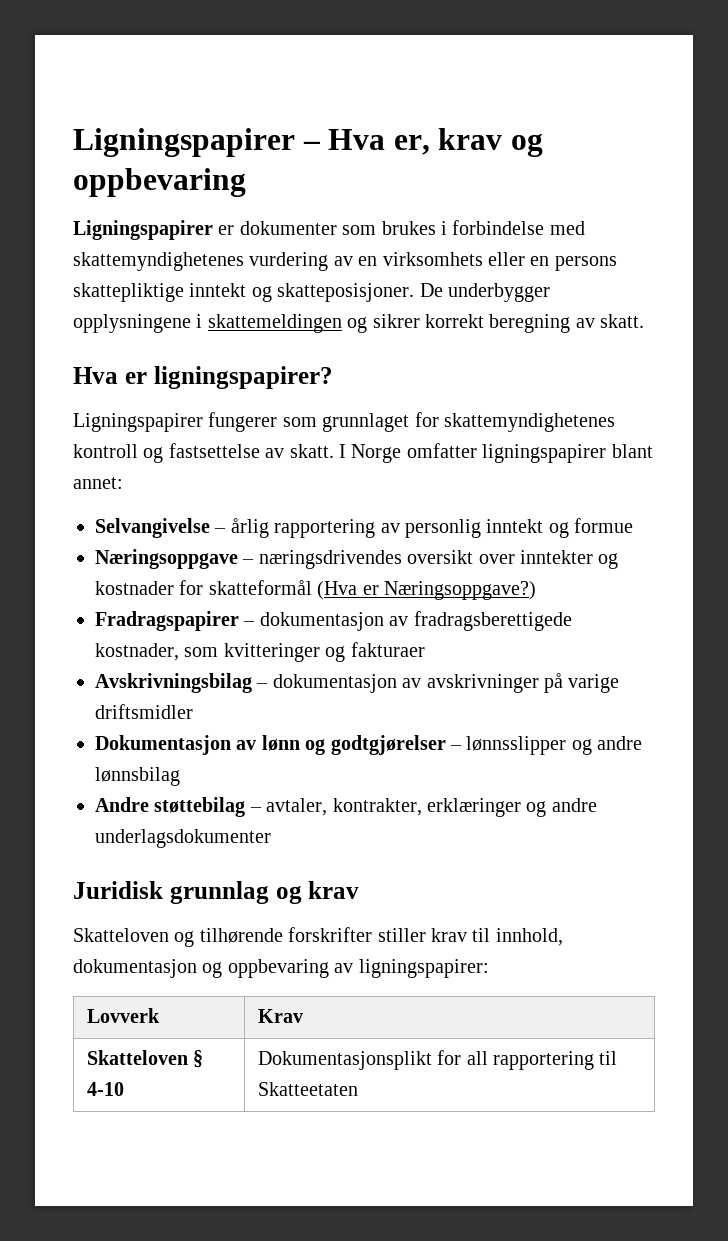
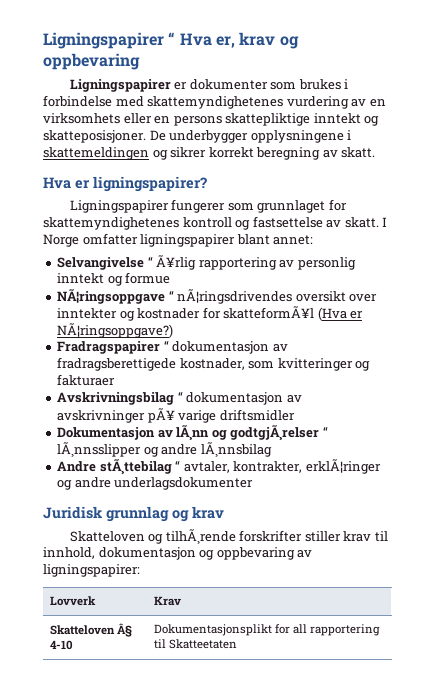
[73,128,320,157] Ligningspapirer – -> [43,32,176,49] Ligningspapirer “
[214,518,269,538] – årlig -> [147,255,197,270] “ Ã¥rlig
[95,549,402,569] Næringsoppgave – næringsdrivendes -> [57,289,293,304] NÃ¦ringsoppgave “ nÃ¦ringsdrivendes
[208,580,312,595] skatteformål -> [223,306,315,319] skatteformÃ¥l
[384,581,536,600] Næringsoppgave?) -> [57,323,174,338] NÃ¦ringsoppgave?)
[243,621,256,626] – -> [163,340,169,351] “
[256,683,269,688] – -> [177,391,183,402] “
[544,673,563,693] på -> [147,408,175,423] pÃ¥
[261,735,643,755] [95,767,180,786] lønn og godtgjørelser – lønnsslipper og andre lønnsbilag -> [176,425,328,440] [57,442,272,457] lÃ¸nn og godtgjÃ¸relser “ lÃ¸nnsslipper og andre lÃ¸nnsbilag
[154,797,262,817] støttebilag – -> [99,459,181,474] stÃ¸ttebilag “
[427,798,521,817] erklæringer -> [305,459,381,474] erklÃ¦ringer
[199,928,283,943] tilhørende -> [165,529,236,544] tilhÃ¸rende
[193,1050,204,1068] § -> [117,623,133,637] Â§

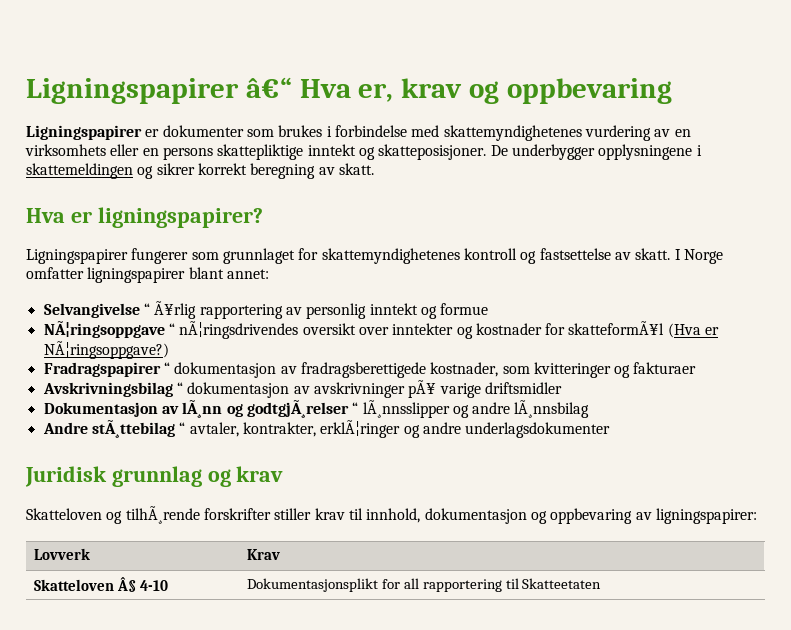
[43,32,176,49] Ligningspapirer “ -> [26,77,292,104] Ligningspapirer â€“

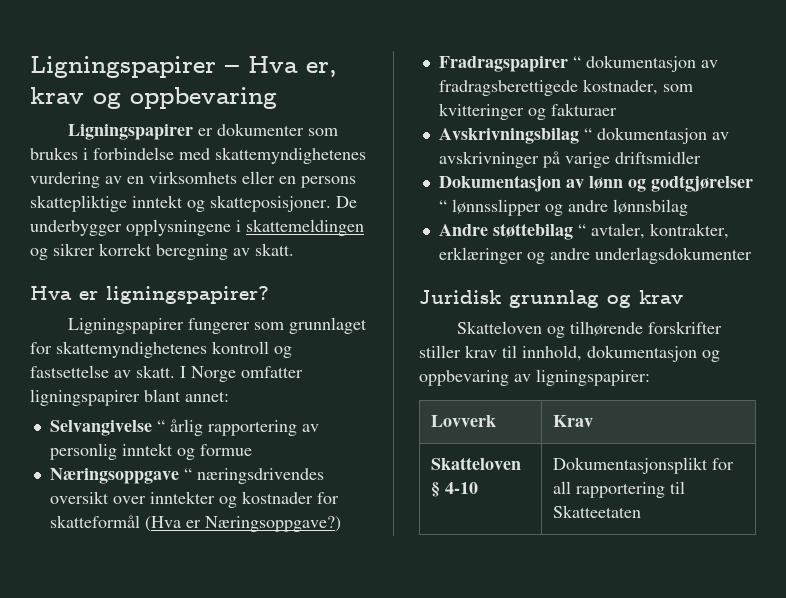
[26,77,292,104] Ligningspapirer â€“ -> [30,56,239,78] Ligningspapirer –
[154,301,197,319] Ã¥rlig -> [169,419,203,436] årlig
[43,321,299,339] NÃ¦ringsoppgave “ nÃ¦ringsdrivendes -> [49,468,324,484] Næringsoppgave “ næringsdrivendes
[568,321,665,335] skatteformÃ¥l -> [49,515,140,528] skatteformål
[43,341,169,359] NÃ¦ringsoppgave?) -> [204,516,341,532] Næringsoppgave?)
[408,380,437,398] pÃ¥ -> [542,151,560,168] på
[182,400,590,418] lÃ¸nn og godtgjÃ¸relser “ lÃ¸nnsslipper og andre lÃ¸nnsbilag -> [588,175,753,192] [438,199,688,216] lønn og godtgjørelser “ lønnsslipper og andre lønnsbilag
[91,420,175,438] stÃ¸ttebilag -> [492,223,573,240] støttebilag
[320,420,401,438] erklÃ¦ringer -> [438,247,523,264] erklæringer
[125,506,200,524] tilhÃ¸rende -> [569,321,643,336] tilhørende
[116,577,136,592] Â§ -> [430,482,440,497] §

